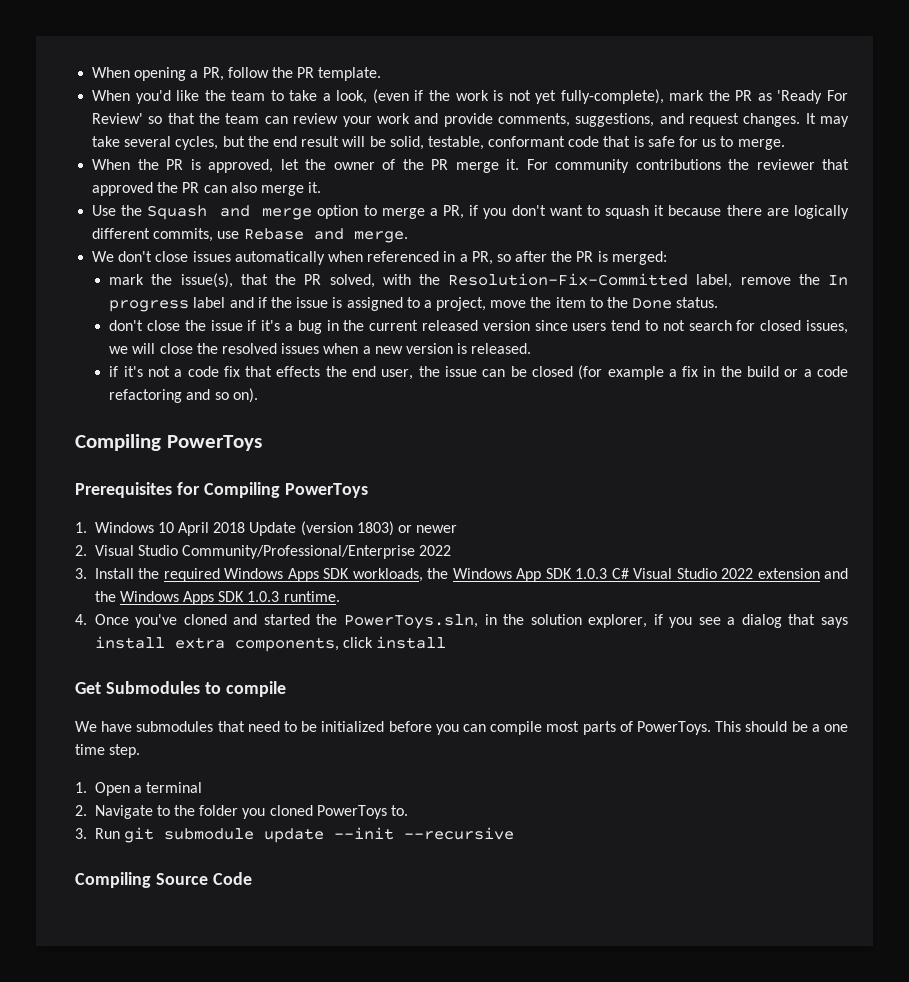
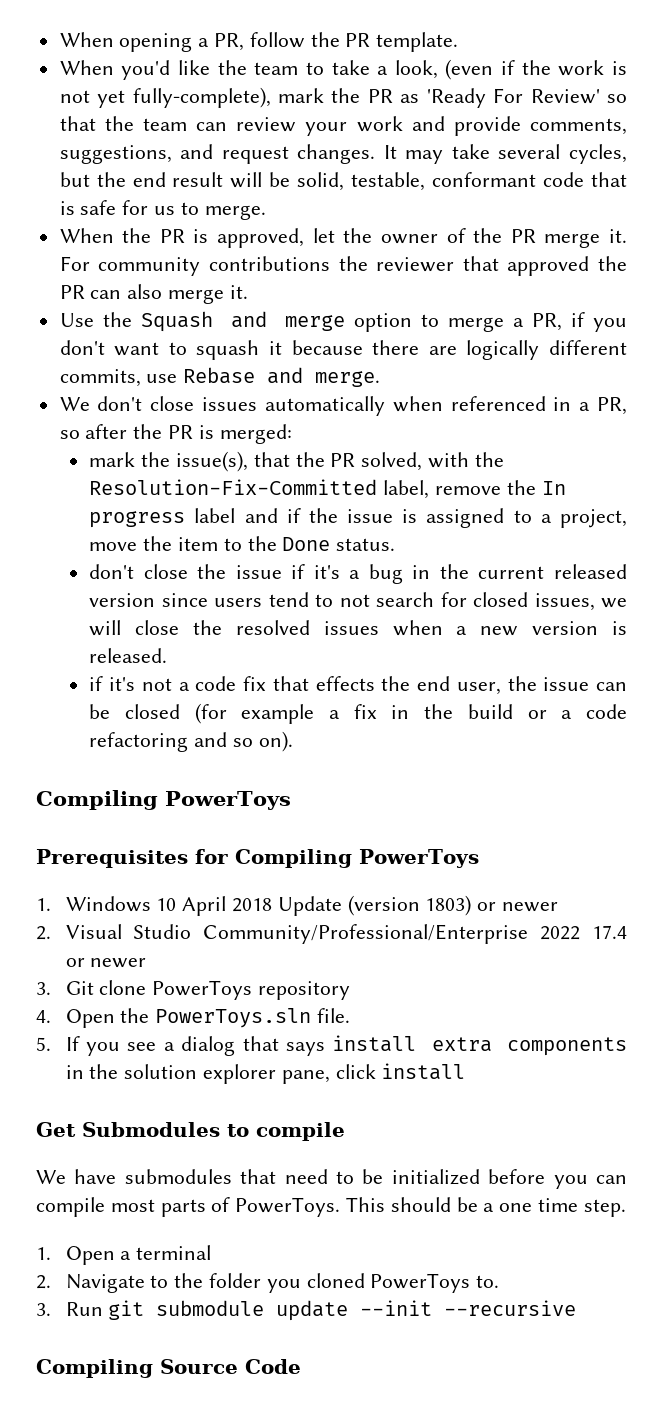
[75,568,849,582] [94,591,340,605] [75,614,663,629] // 3. Install the required Windows Apps SDK workloads, the Windows App SDK 1.0.3 C# Visual Studio 2022 extension and the Windows Apps SDK 1.0.3 runtime. // 4. Once you've cloned and started the PowerToys.sln, in the solution explorer, if -> [592,925,627,939] [65,958,147,968] [36,980,351,1000] [36,1008,351,1028] [36,1036,80,1051] 17.4 or newer // 3. Git clone PowerToys repository // 4. Open the PowerToys.sln file. // 5. If
[234,637,339,652] components, -> [507,1037,627,1056] [65,1064,330,1084] components in the solution explorer pane,

